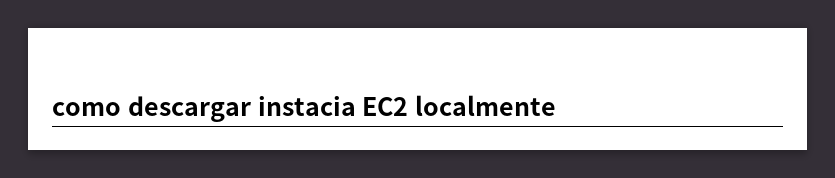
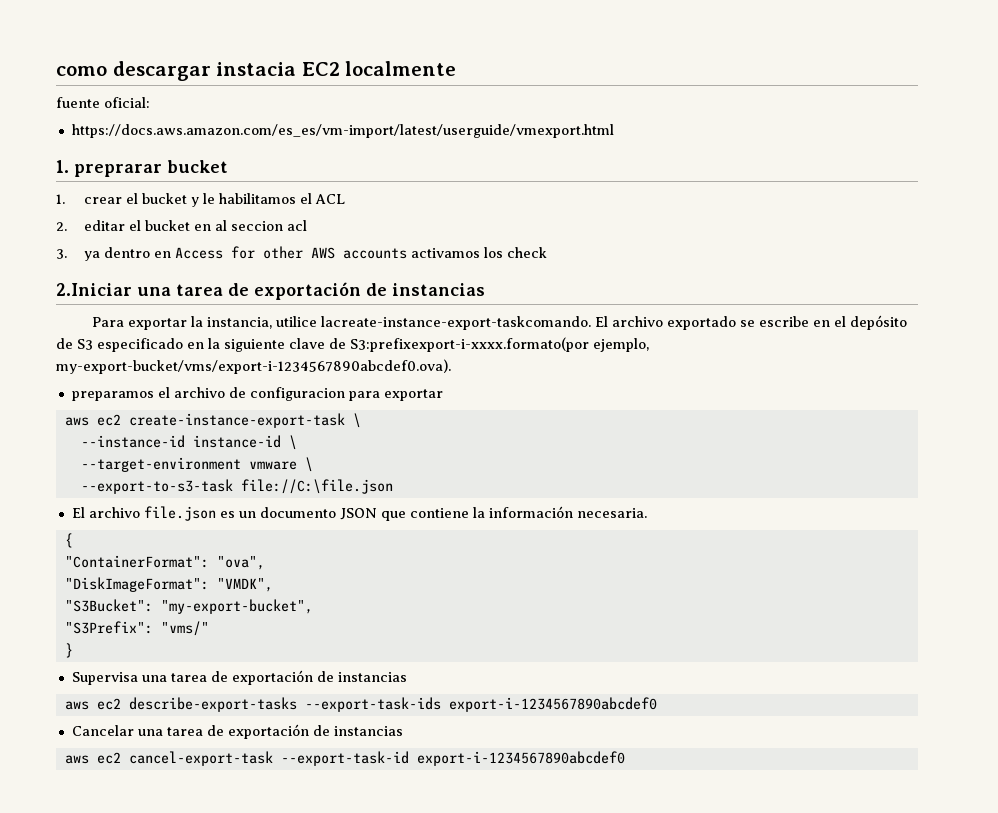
(556, 105) none -> [56,97,150,108] [71,124,614,138] [56,160,228,177] [56,193,346,207] [56,220,308,231] [56,246,548,261] [56,282,485,300] [91,315,907,330] [56,337,649,352] [56,359,451,374] [71,387,443,401] [64,413,361,428] [80,435,297,450] [80,457,313,472] [80,479,393,494] [71,506,647,521] [64,533,73,548] [64,555,265,570] [64,577,273,592] [64,599,313,614] [64,621,209,636] [64,643,73,658] [71,670,407,685] [64,697,657,712] [71,724,403,739] [64,751,625,766] // fuente oficial: // https://docs.aws.amazon.com/es_es/vm-import/latest/userguide/vmexport.html // 1. preprarar bucket // 1. crear el bucket y le habilitamos el ACL // 2. editar el bucket en al seccion acl // 3. ya dentro en Access for other AWS accounts activamos los check // 2.Iniciar una tarea de exportación de instancias // Para exportar la instancia, utilice lacreate-instance-export-taskcomando. El archivo exportado se escribe en el depósito de S3 especificado en la siguiente clave de S3:prefixexport-i-xxxx.formato(por ejemplo, my-export-bucket/vms/export-i-1234567890abcdef0.ova). // preparamos el archivo de configuracion para exportar // aws ec2 create-instance-export-task \ // --instance-id instance-id \ // --target-environment vmware \ // --export-to-s3-task file://C:\file.json // El archivo file.json es un documento JSON que contiene la información necesaria. // { // "ContainerFormat": "ova", // "DiskImageFormat": "VMDK", // "S3Bucket": "my-export-bucket", // "S3Prefix": "vms/" // } // Supervisa una tarea de exportación de instancias // aws ec2 describe-export-tasks --export-task-ids export-i-1234567890abcdef0 // Cancelar una tarea de exportación de instancias // aws ec2 cancel-export-task --export-task-id export-i-1234567890abcdef0

